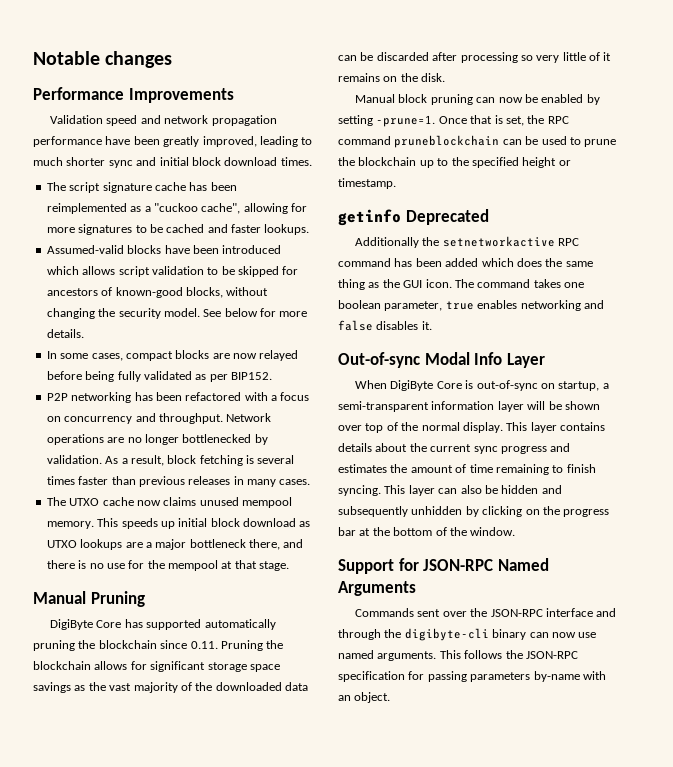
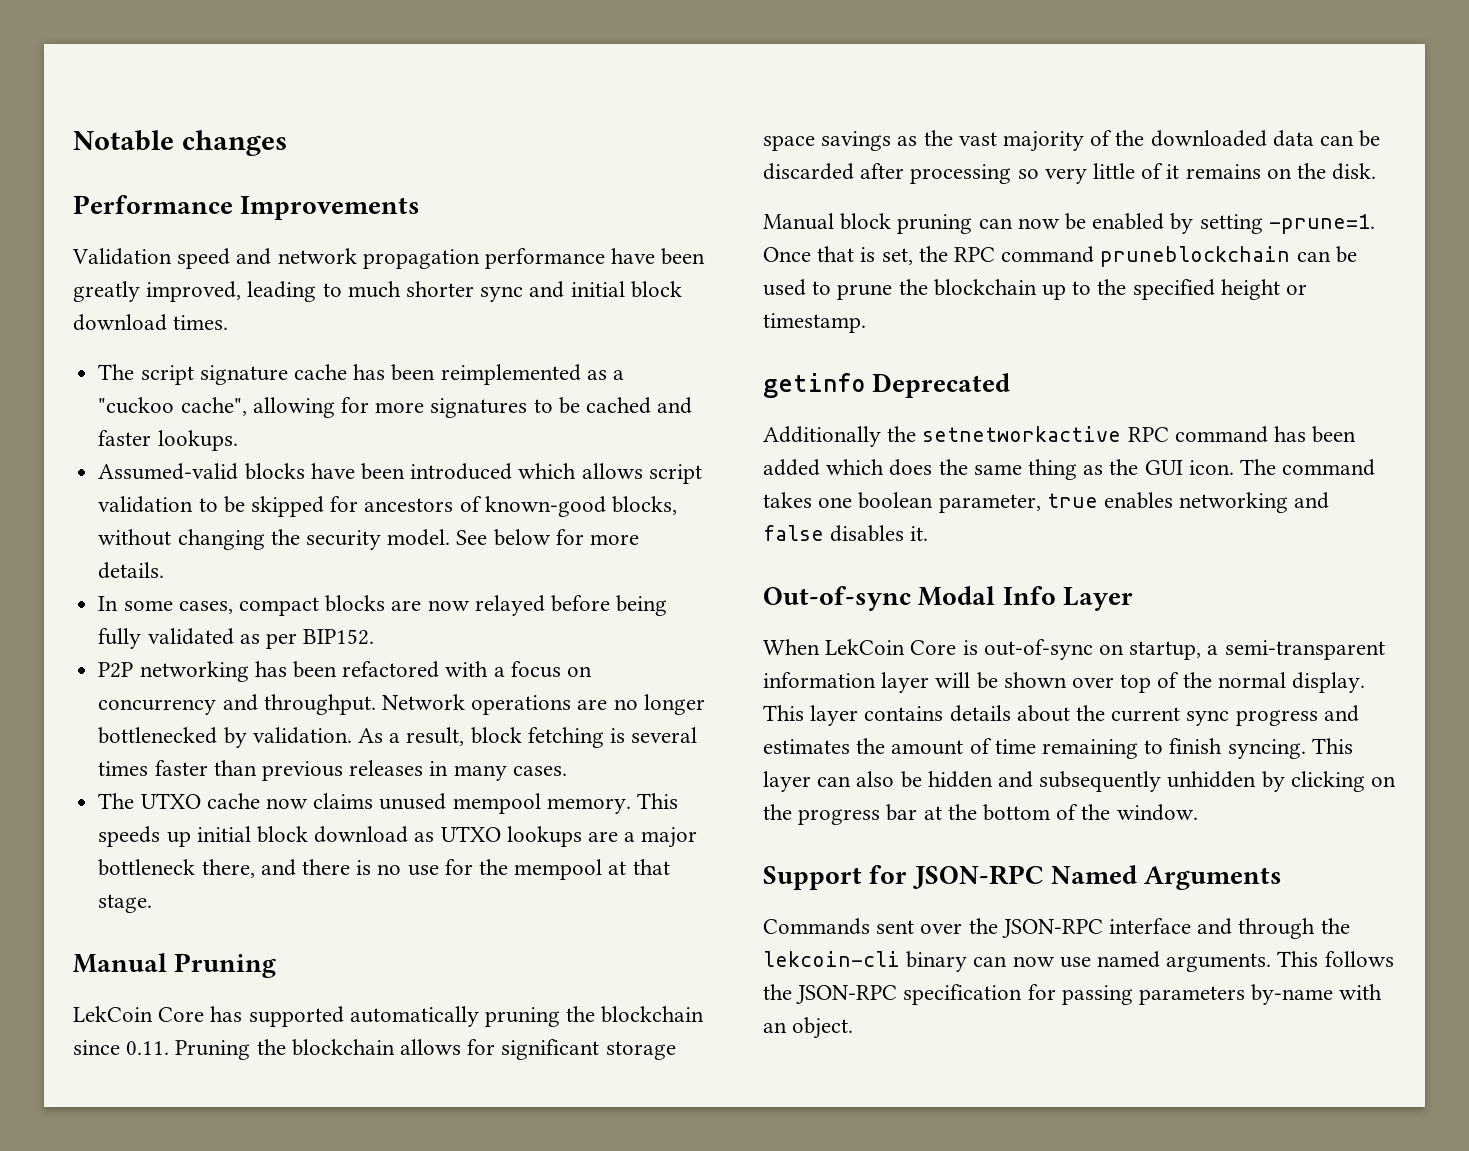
[50,619,94,630] DigiByte -> [73,1006,153,1022] LekCoin
[390,380,434,391] DigiByte -> [825,639,906,655] LekCoin
[404,628,489,641] digibyte-cli -> [763,951,900,967] lekcoin-cli

